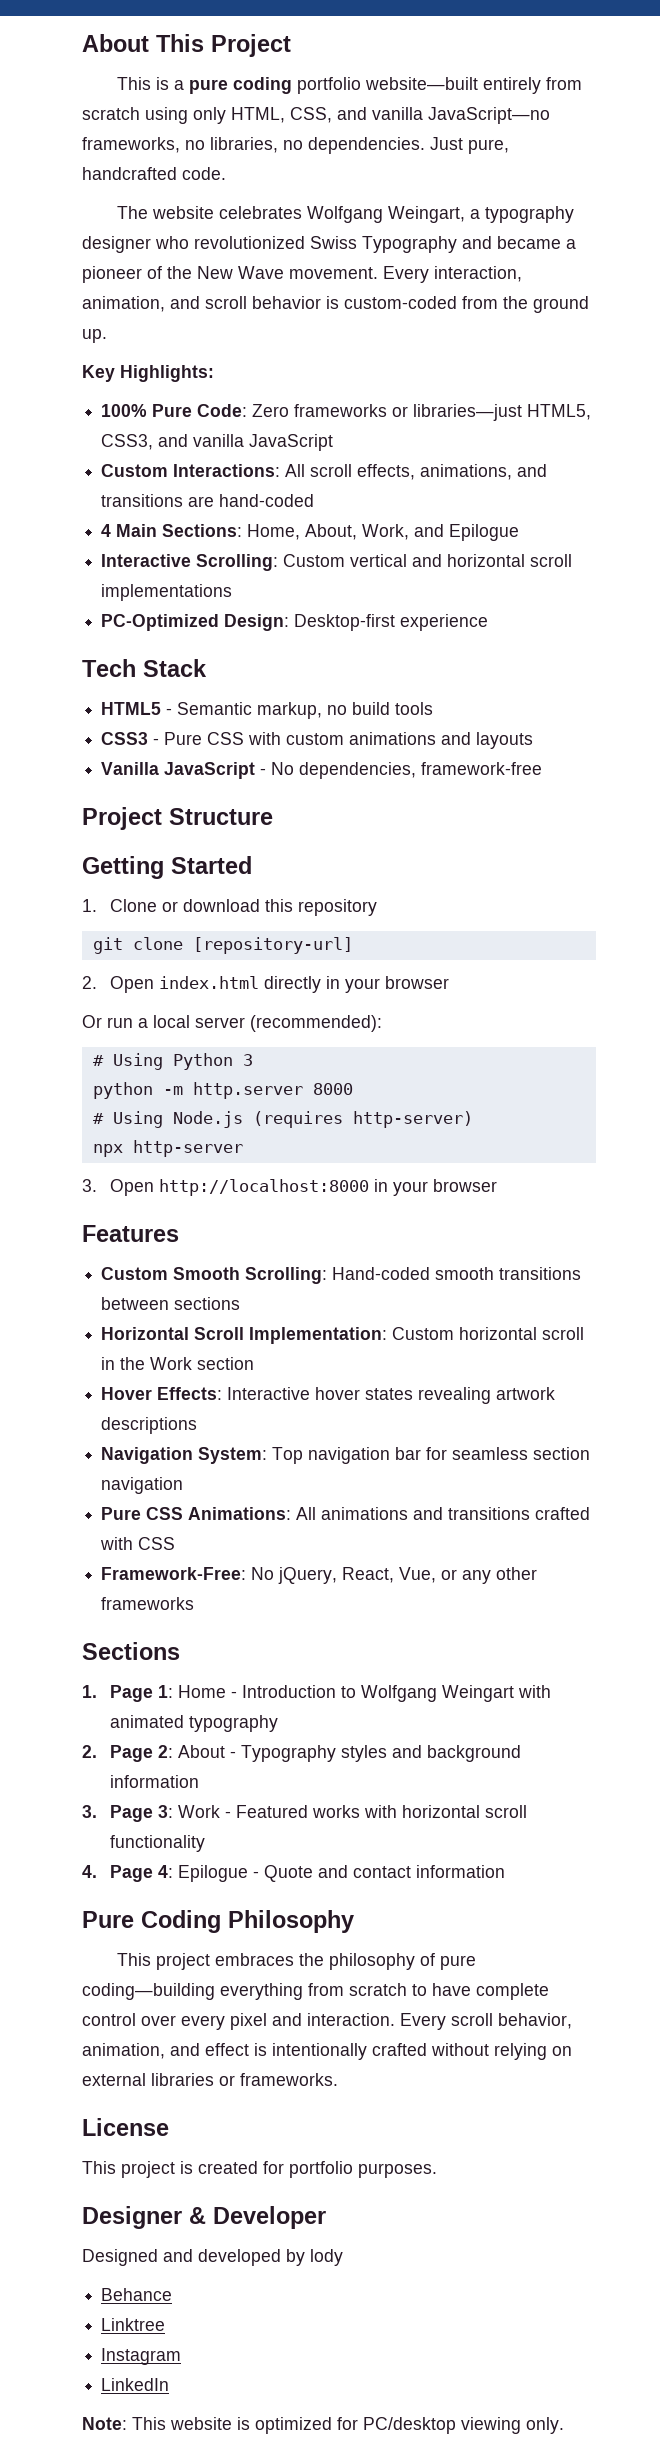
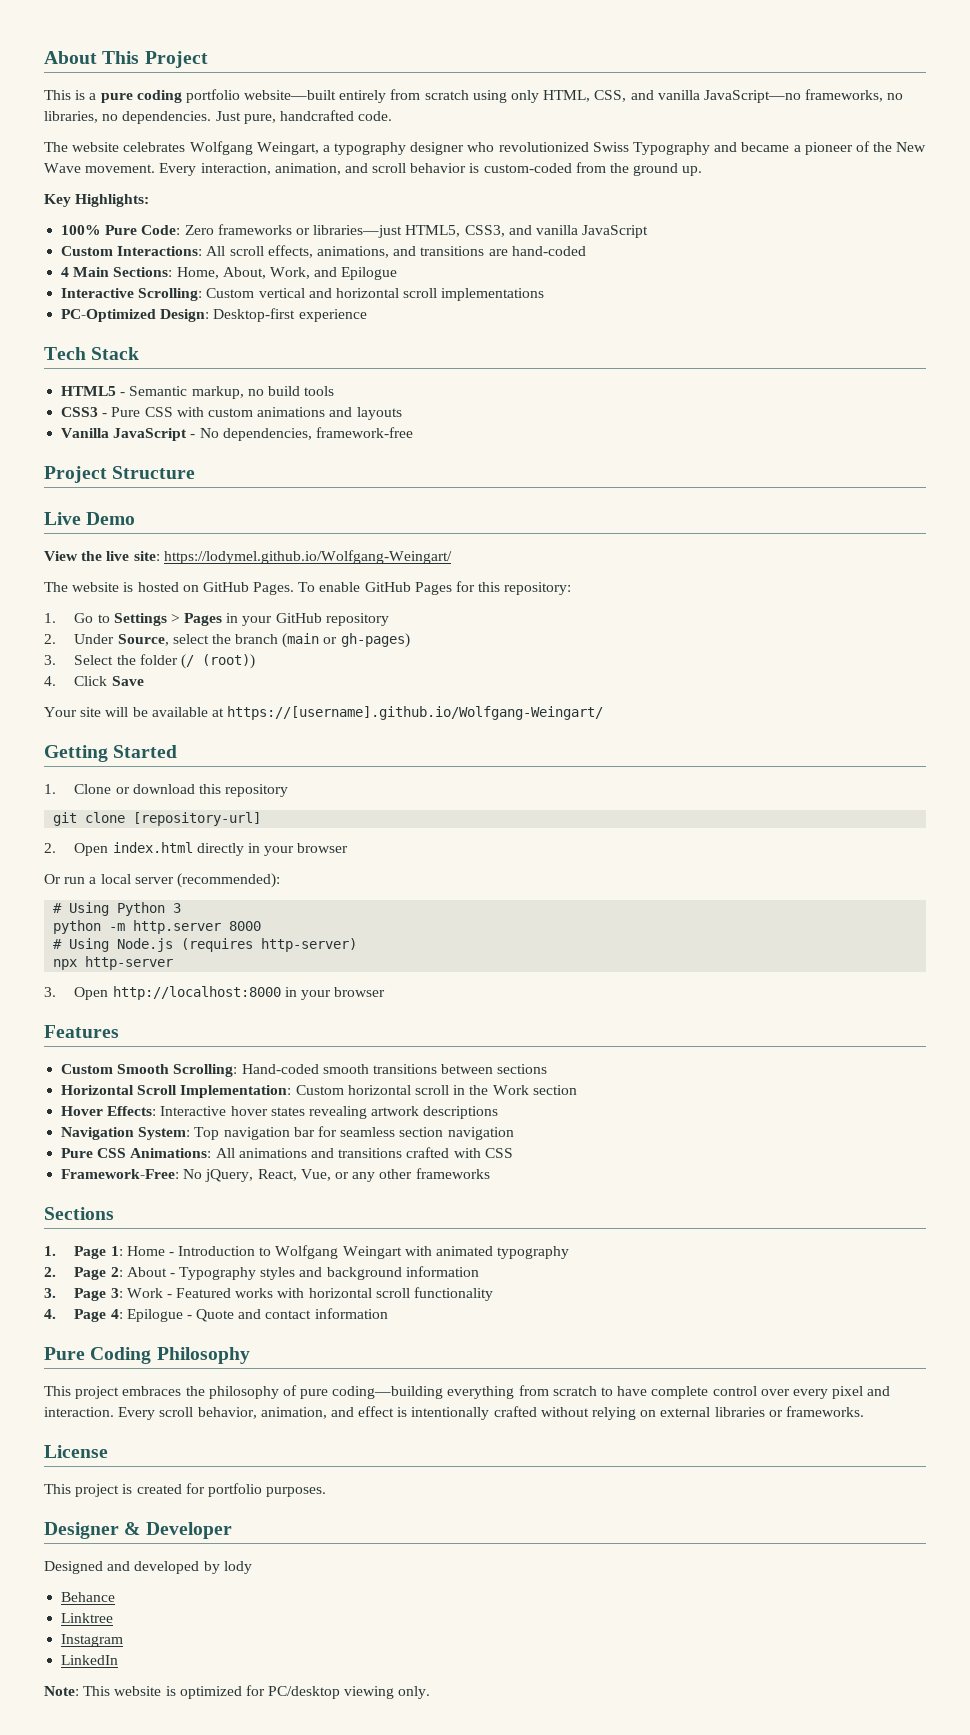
(273, 816) none -> [44,512,136,525] [44,550,452,564] [44,581,572,595] [44,613,389,626] [44,633,410,648] [44,654,255,669] [44,676,144,686] [44,706,604,720] // Live Demo // View the live site: https://lodymel.github.io/Wolfgang-Weingart/ // The website is hosted on GitHub Pages. To enable GitHub Pages for this repository: // 1. Go to Settings > Pages in your GitHub repository // 2. Under Source, select the branch (main or gh-pages) // 3. Select the folder (/ (root)) // 4. Click Save // Your site will be available at https://[username].github.io/Wolfgang-Weingart/

